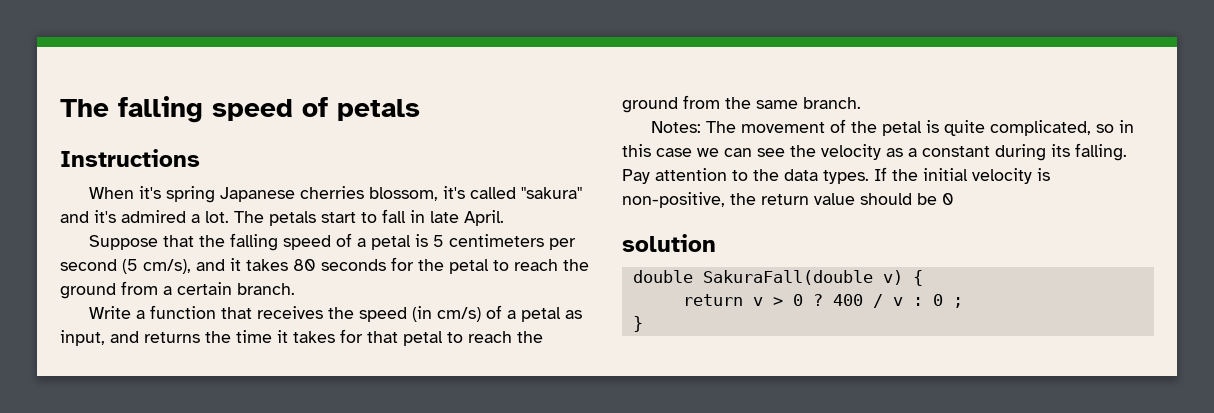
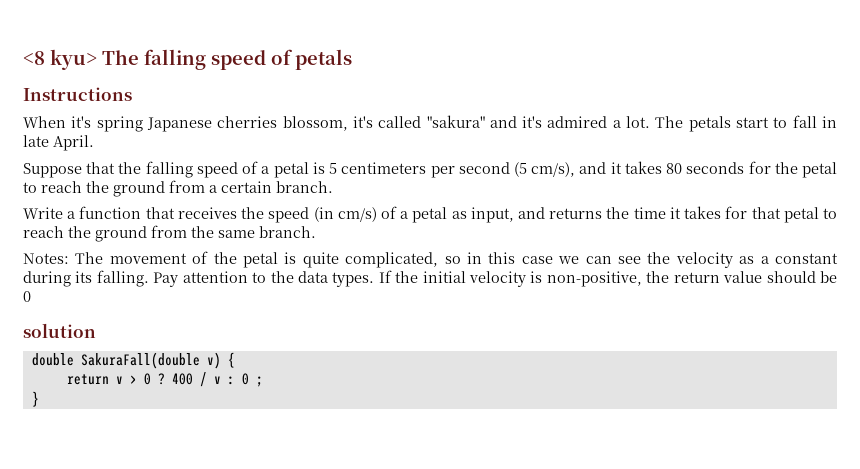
(60, 108) none -> [23,49,97,70] <8 kyu>

